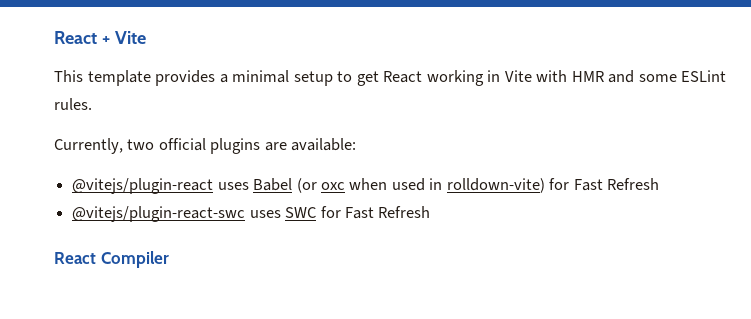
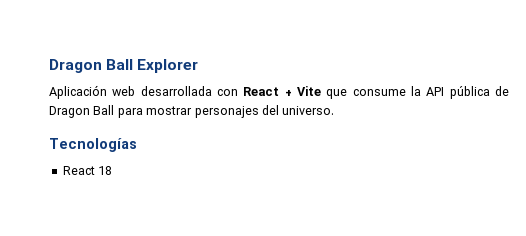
[54,31,146,44] [54,70,726,86] [54,98,92,110] [54,138,357,154] [72,178,660,194] [72,206,431,222] [54,251,169,268] React + Vite // This template provides a minimal setup to get React working in Vite with HMR and some ESLint rules. // Currently, two official plugins are available: // @vitejs/plugin-react uses Babel (or oxc when used in rolldown-vite) for Fast Refresh // @vitejs/plugin-react-swc uses SWC for Fast Refresh // React Compiler -> [49,59,199,73] [49,85,509,99] [49,105,335,118] [49,138,137,152] [62,166,113,175] Dragon Ball Explorer // Aplicación web desarrollada con React + Vite que consume la API pública de Dragon Ball para mostrar personajes del universo. // Tecnologías // React 18

